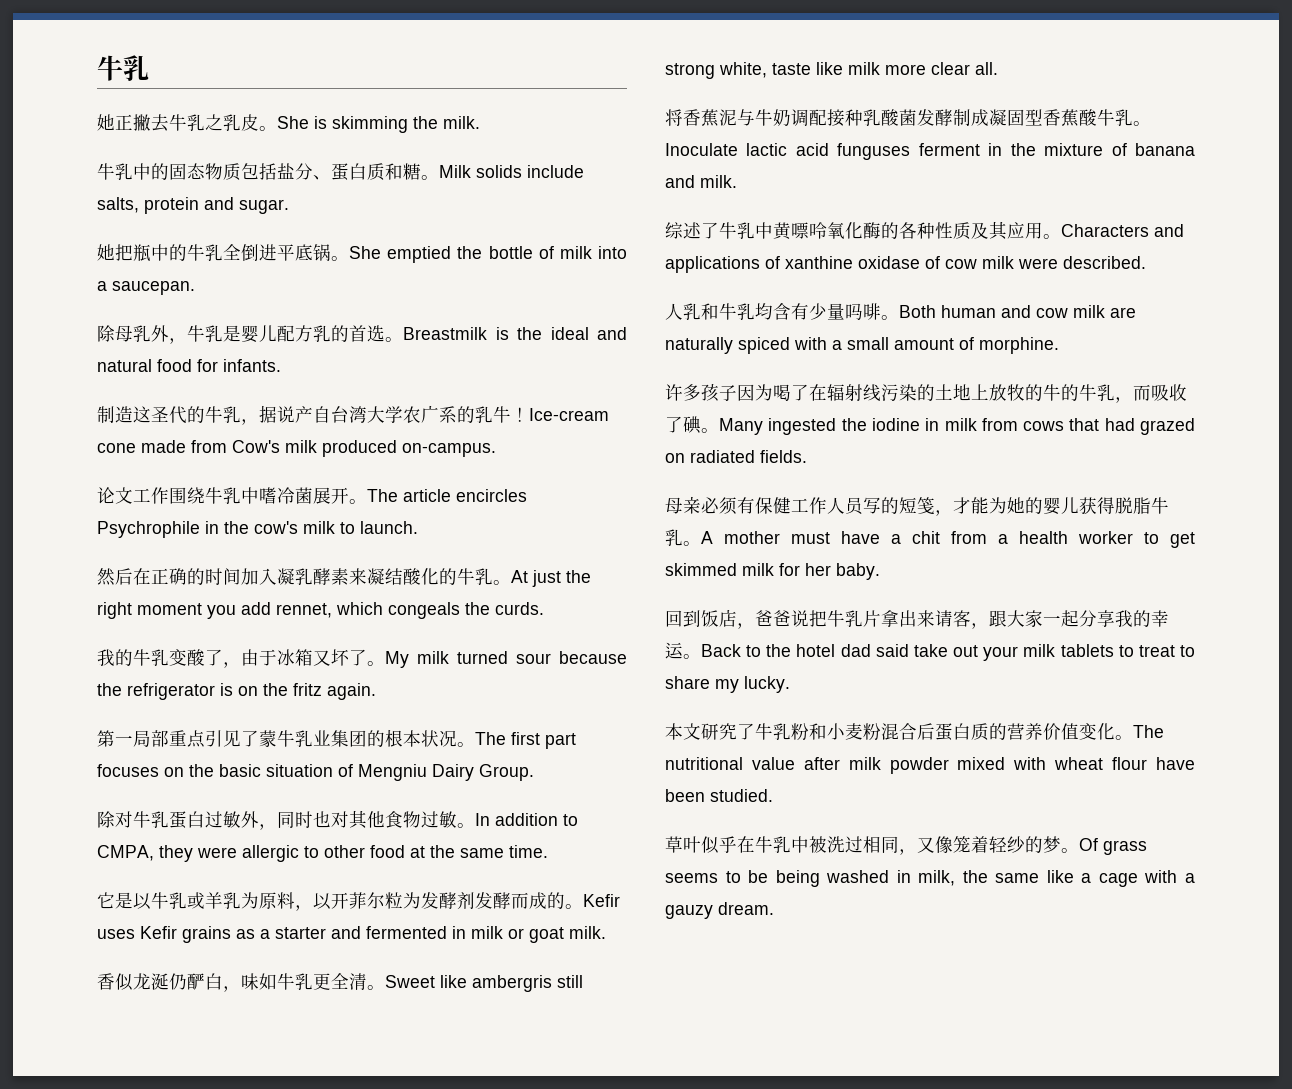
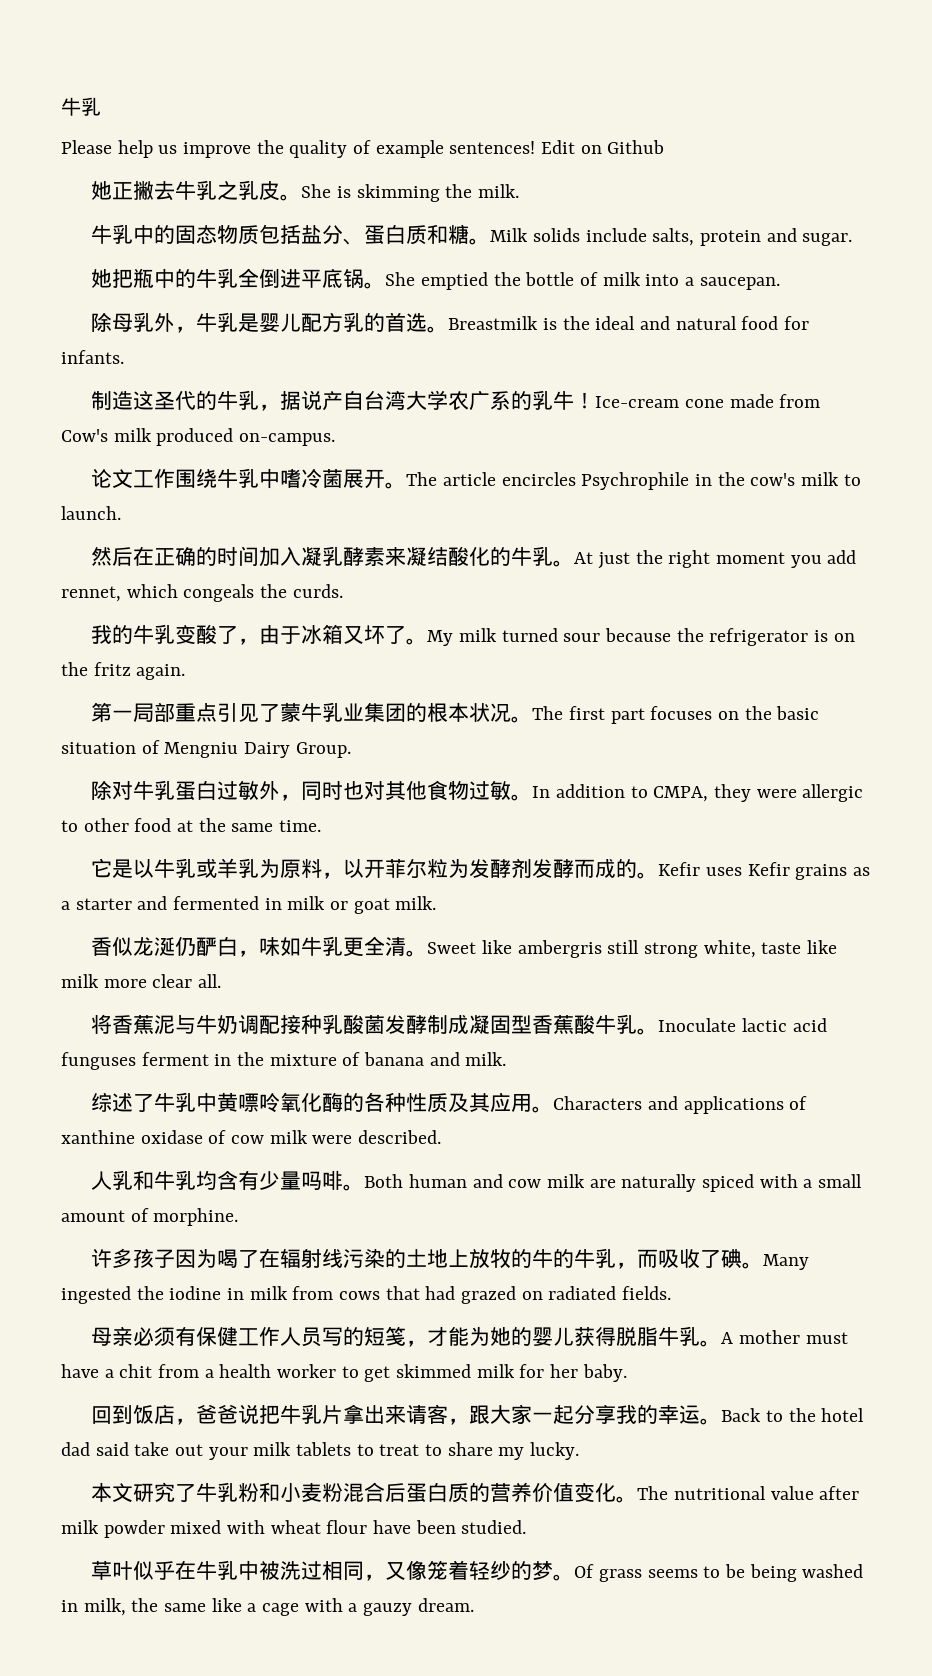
[97,55,149,81] 牛乳 -> [61,97,101,116] [61,140,665,158] 牛乳 // Please help us improve the quality of example sentences! Edit on Github

